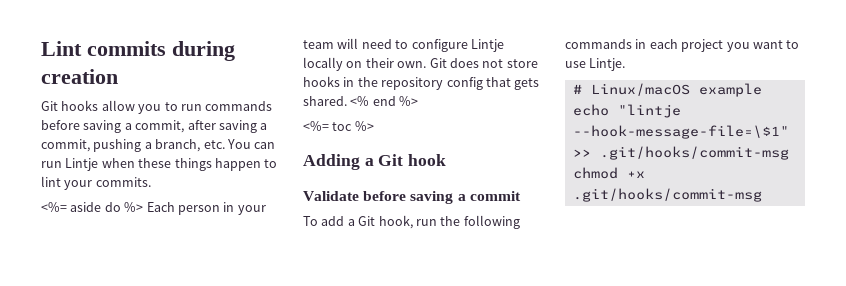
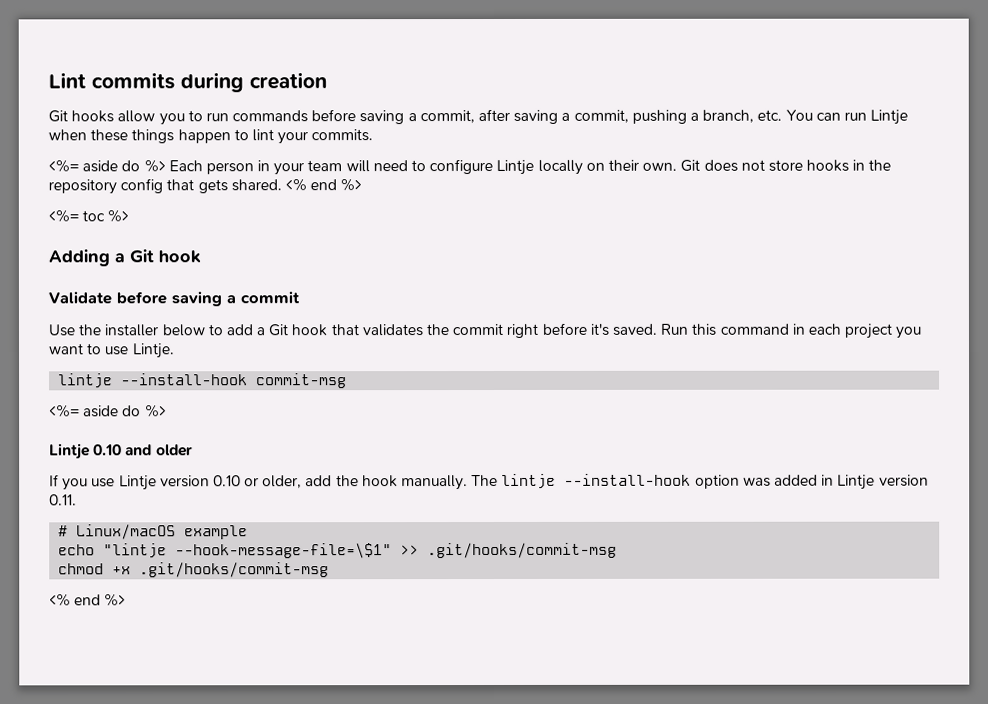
[303,215,520,229] [565,39,632,49] To add a Git hook, run the following commands -> [48,322,789,338] Use the installer below to add a Git hook that validates the commit right before it's saved. Run this command
(626, 64) none -> [58,373,348,389] [49,404,167,418] [49,443,193,460] [49,473,929,491] [49,494,77,506] // lintje --install-hook commit-msg // <%= aside do %> // Lintje 0.10 and older // If you use Lintje version 0.10 or older, add the hook manually. The lintje --install-hook option was added in Lintje version 0.11.
(762, 195) none -> [49,593,127,607] // <% end %>

